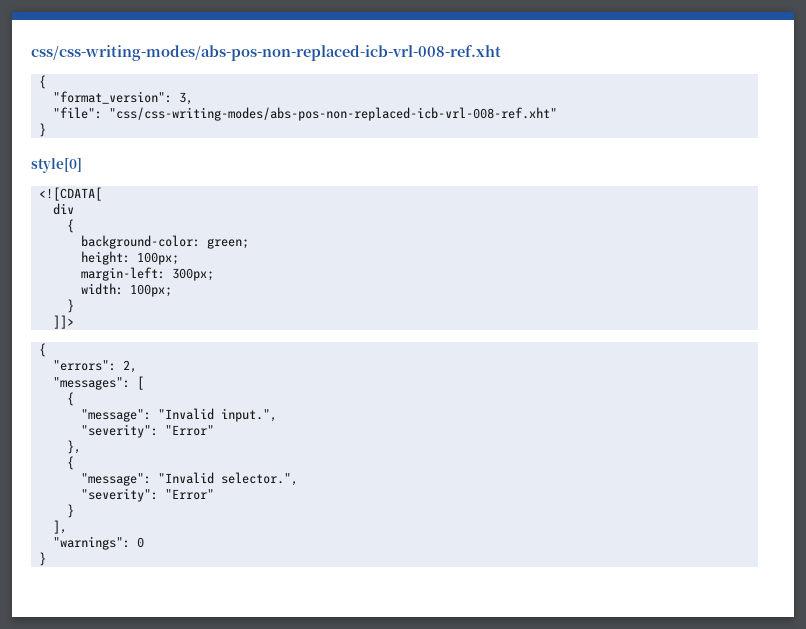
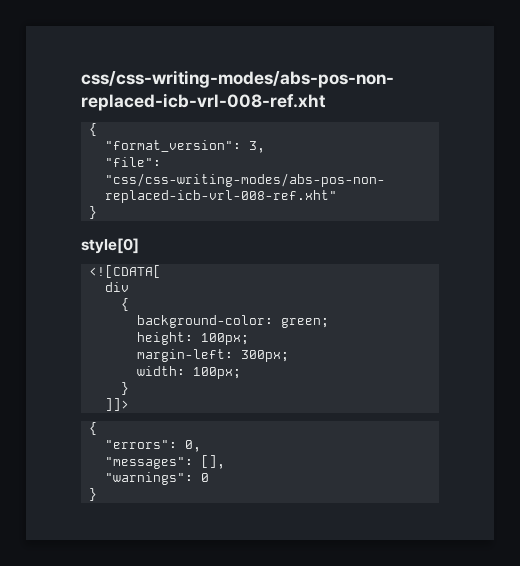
[123,360,138,373] 2, -> [184,440,201,452] 0,
[137,376,145,390] [67,392,75,406] [81,408,278,422] [81,424,215,438] [67,440,82,454] [67,456,75,470] [81,472,299,486] [81,488,215,502] [67,504,75,518] [53,520,68,534] [ // { // "message": "Invalid input.", // "severity": "Error" // }, // { // "message": "Invalid selector.", // "severity": "Error" // } // ], -> [200,455,225,469] [],

